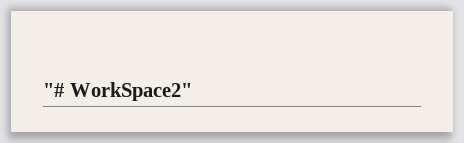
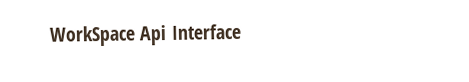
[43,82,192,101] "# WorkSpace2" -> [49,23,241,47] WorkSpace Api Interface

